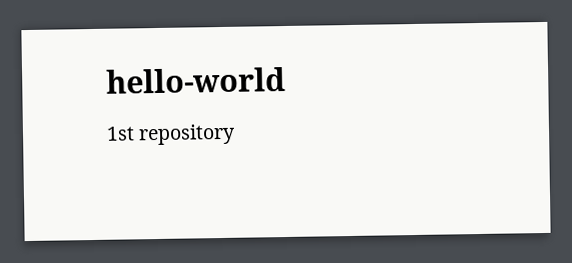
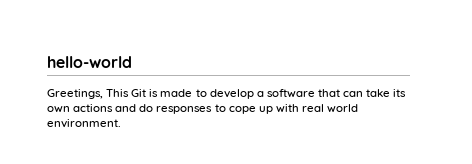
[106,123,237,146] 1st repository -> [47,89,407,99] [47,104,359,114] [47,119,121,128] Greetings, This Git is made to develop a software that can take its own actions and do responses to cope up with real world environment.

